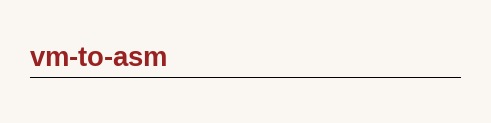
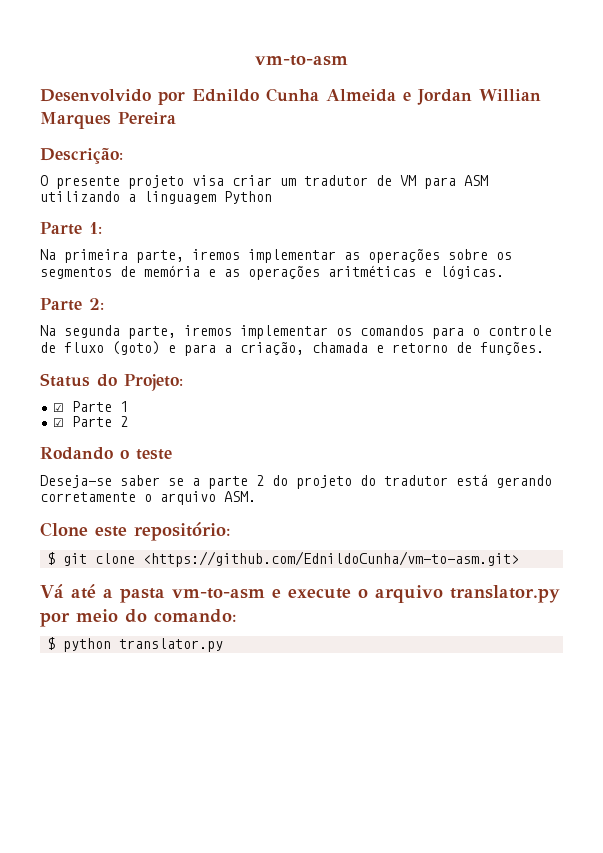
[30,47,167,66] vm-to-asm -> [255,55,348,66] [40,88,541,105] [40,112,176,129] [40,147,123,164] [40,175,488,189] [40,191,272,204] [40,222,102,235] [40,249,512,263] [40,265,504,280] [40,298,104,311] [40,325,552,339] [40,341,544,356] [40,373,183,391] [53,401,129,412] [53,416,129,427] [40,447,172,460] [40,474,552,489] [40,491,256,505] [40,522,231,541] [47,551,520,567] [40,584,560,603] [40,609,237,627] [47,637,224,652] vm-to-asm // Desenvolvido por Ednildo Cunha Almeida e Jordan Willian Marques Pereira // Descrição: // O presente projeto visa criar um tradutor de VM para ASM utilizando a linguagem Python // Parte 1: // Na primeira parte, iremos implementar as operações sobre os segmentos de memória e as operações aritméticas e lógicas. // Parte 2: // Na segunda parte, iremos implementar os comandos para o controle de fluxo (goto) e para a criação, chamada e retorno de funções. // Status do Projeto: // ☑ Parte 1 // ☑ Parte 2 // Rodando o teste // Deseja-se saber se a parte 2 do projeto do tradutor está gerando corretamente o arquivo ASM. // Clone este repositório: // $ git clone <https://github.com/EdnildoCunha/vm-to-asm.git> // Vá até a pasta vm-to-asm e execute o arquivo translator.py por meio do comando: // $ python translator.py

